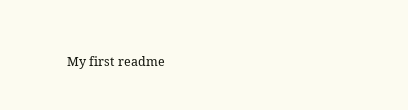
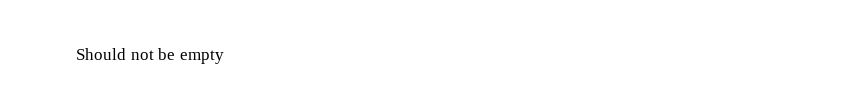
[67,56,165,69] My first readme -> [76,48,224,64] Should not be empty

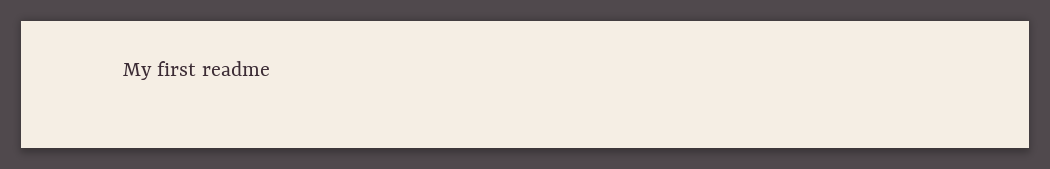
[76,48,224,64] Should not be empty -> [123,61,271,80] My first readme

